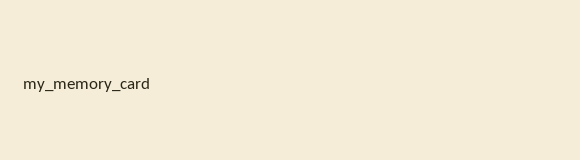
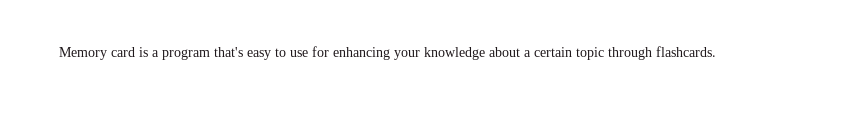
[23,78,150,92] my_memory_card -> [58,46,716,60] Memory card is a program that's easy to use for enhancing your knowledge about a certain topic through flashcards.

